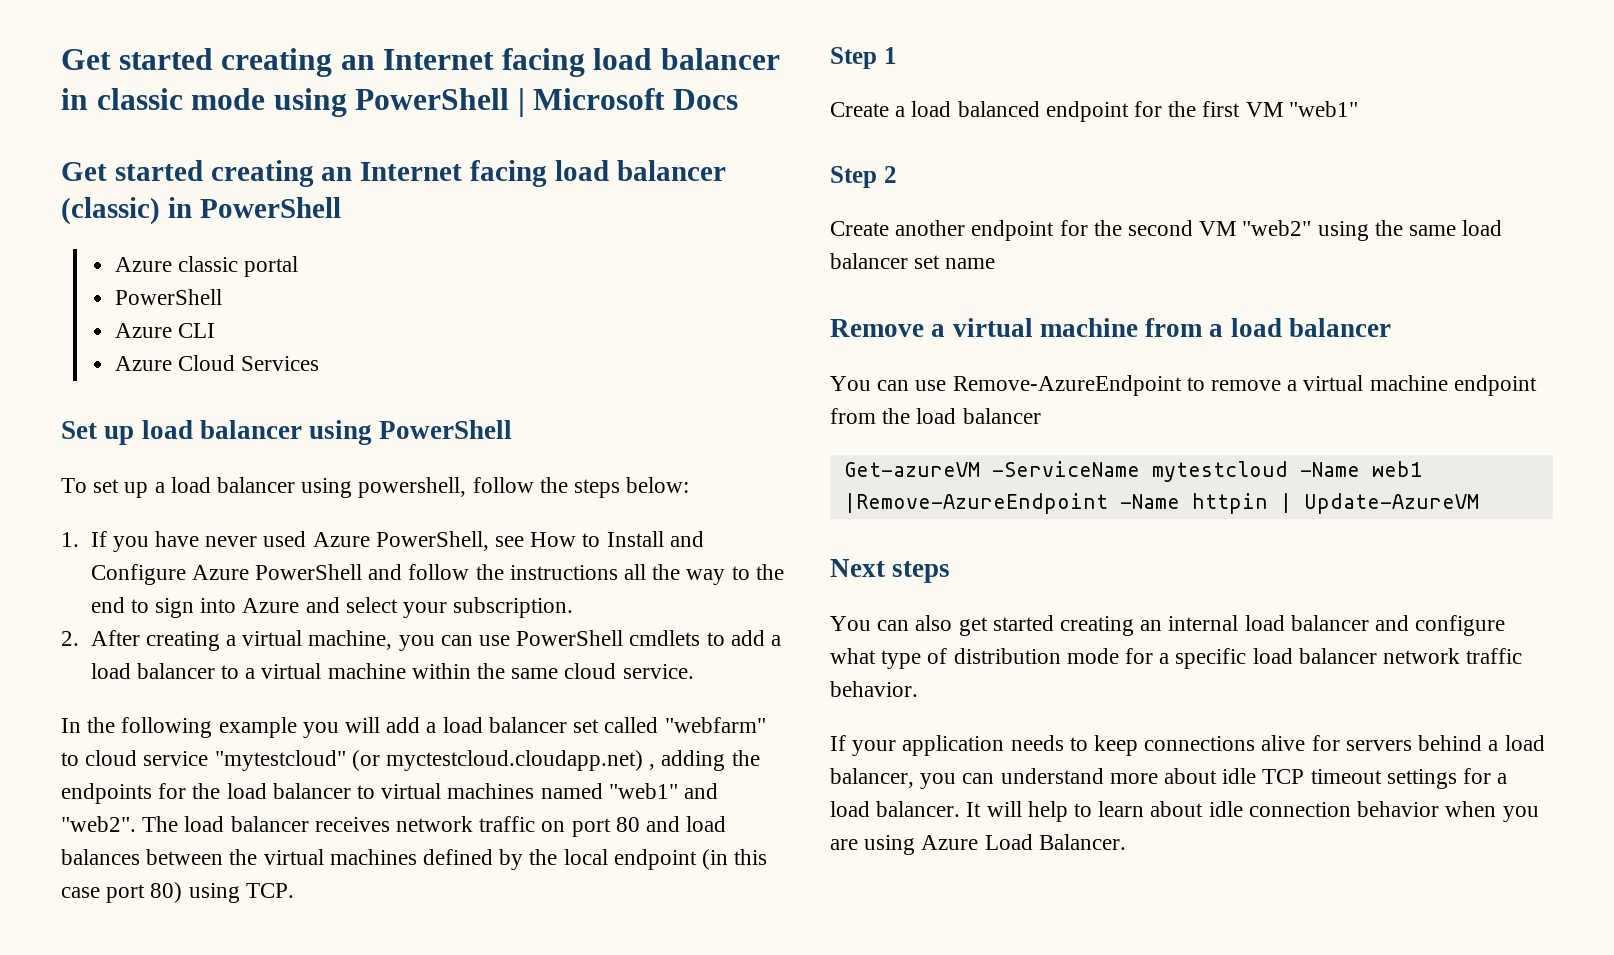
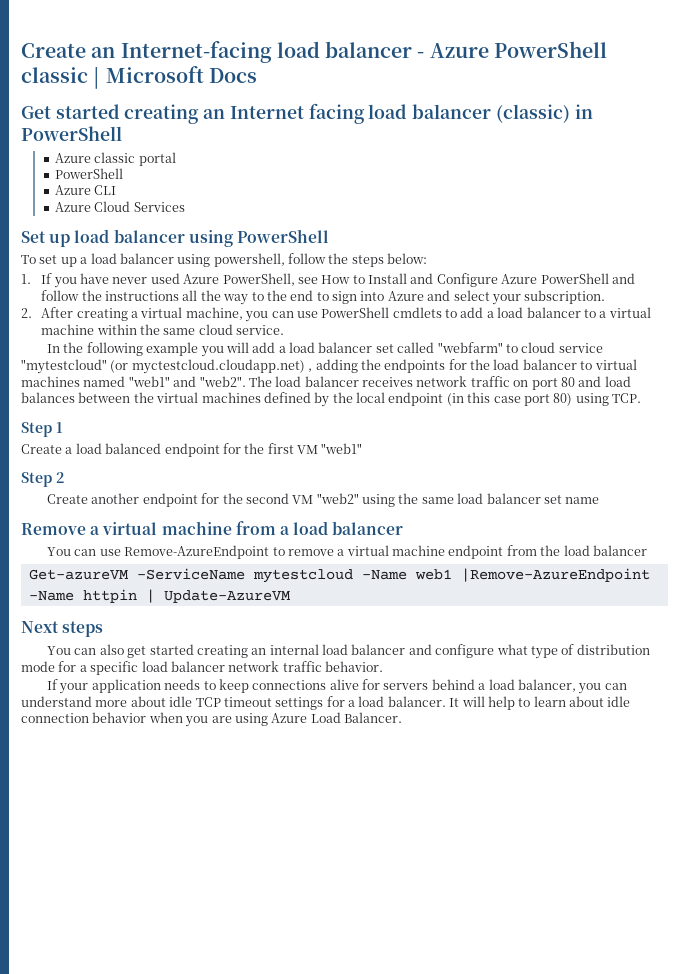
[61,48,780,77] [61,88,510,117] Get started creating an Internet facing load balancer in classic mode using PowerShell -> [21,41,607,63] [21,67,88,83] Create an Internet-facing load balancer - Azure PowerShell classic

